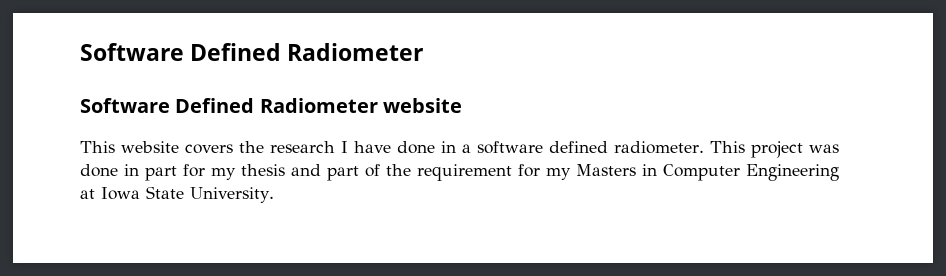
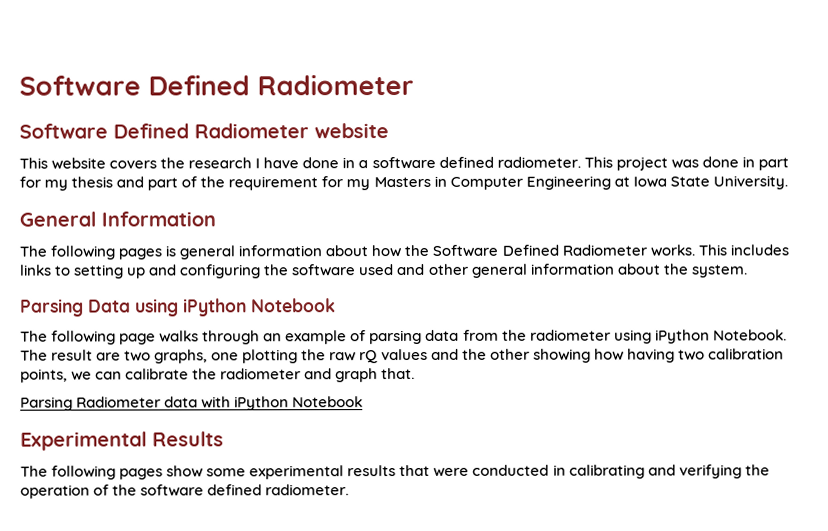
(274, 195) none -> [19,211,216,227] [19,244,789,260] [19,263,748,279] [20,298,336,317] [20,329,787,345] [20,348,784,364] [20,367,416,383] [20,396,364,411] [20,431,224,451] [20,464,770,480] [20,484,350,499] // General Information // The following pages is general information about how the Software Defined Radiometer works. This includes links to setting up and configuring the software used and other general information about the system. // Parsing Data using iPython Notebook // The following page walks through an example of parsing data from the radiometer using iPython Notebook. The result are two graphs, one plotting the raw rQ values and the other showing how having two calibration points, we can calibrate the radiometer and graph that. // Parsing Radiometer data with iPython Notebook // Experimental Results // The following pages show some experimental results that were conducted in calibrating and verifying the operation of the software defined radiometer.

